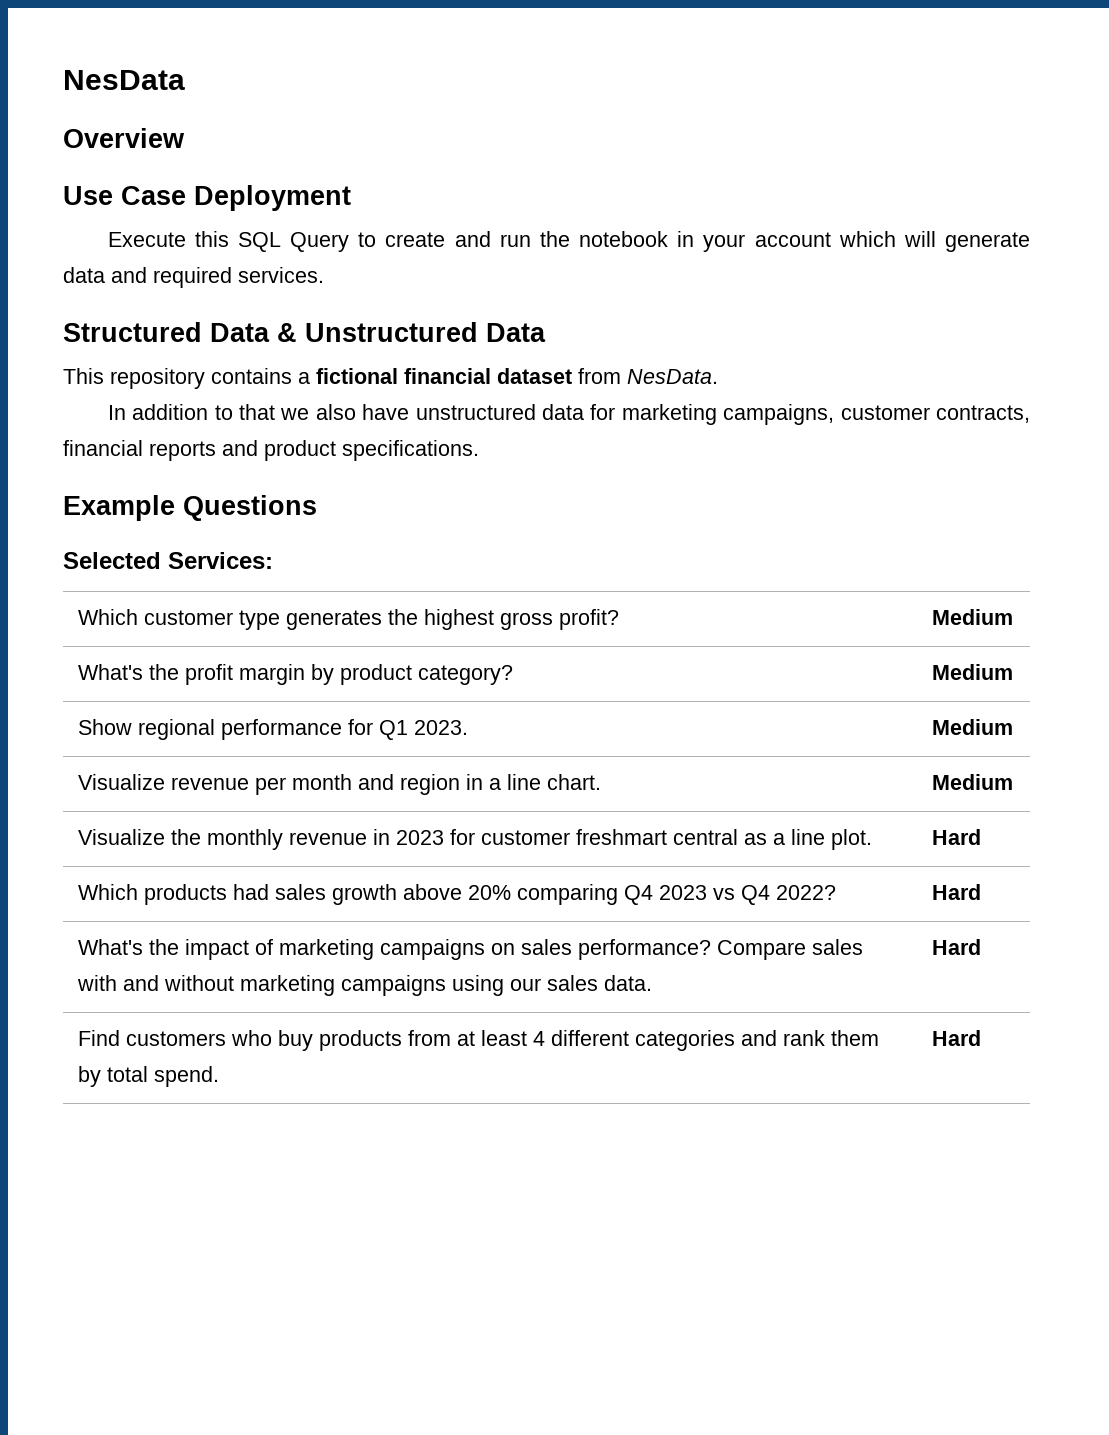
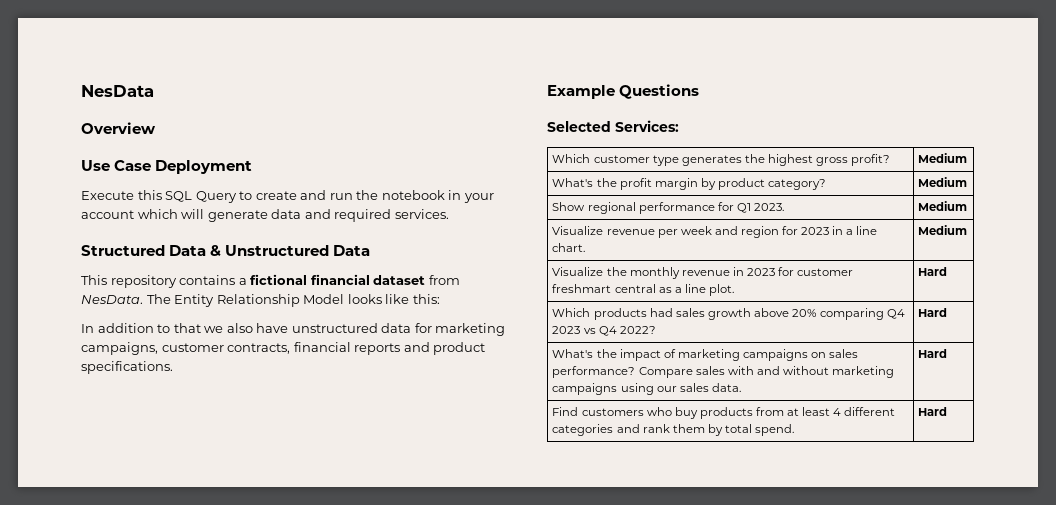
(718, 376) none -> [146,294,440,307] The Entity Relationship Model looks like this:
[291,774,352,790] month -> [680,226,712,235] week
(460, 784) none -> [782,226,830,235] for 2023

